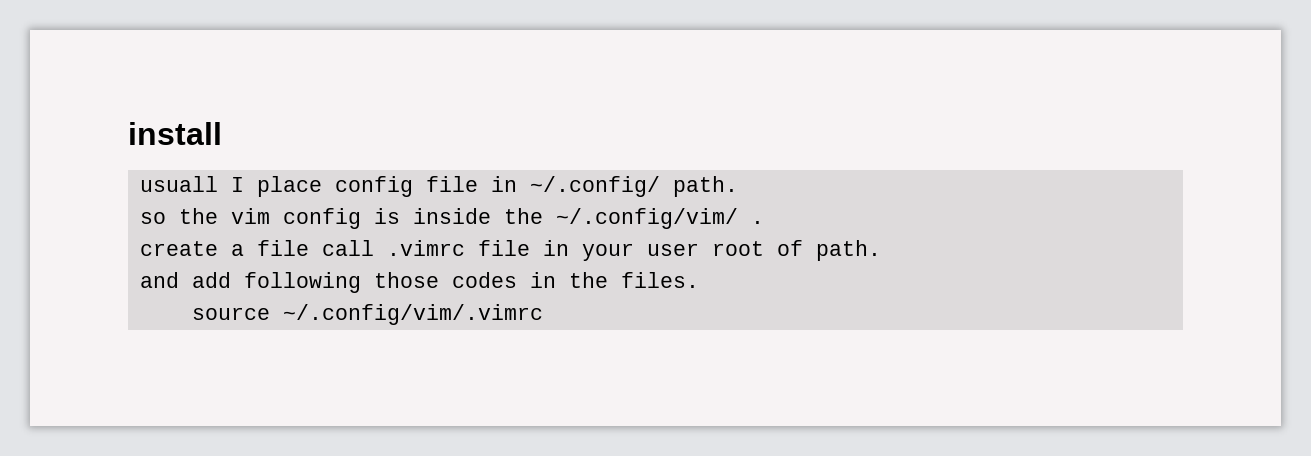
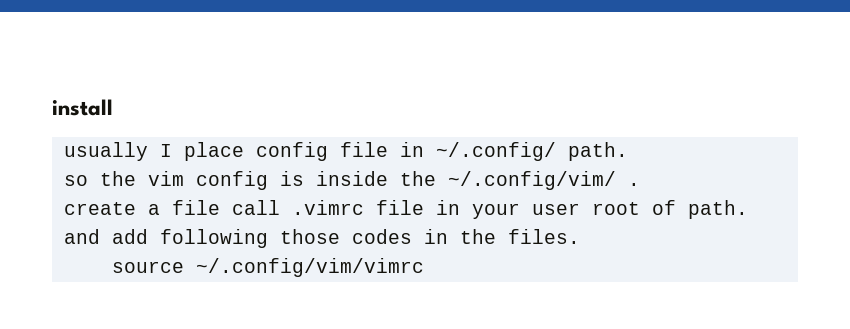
[140,176,219,192] usuall -> [63,142,148,161] usually
[283,304,544,325] ~/.config/vim/.vimrc -> [195,258,424,277] ~/.config/vim/vimrc

